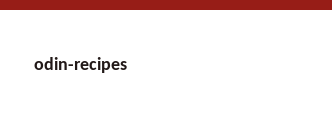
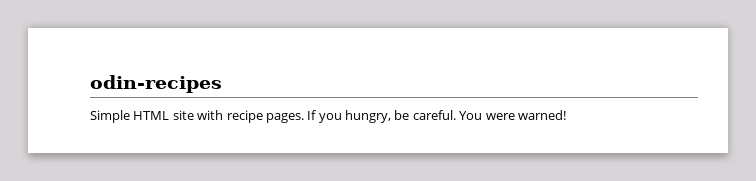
(127, 65) none -> [90,110,566,123] // Simple HTML site with recipe pages. If you hungry, be careful. You were warned!

